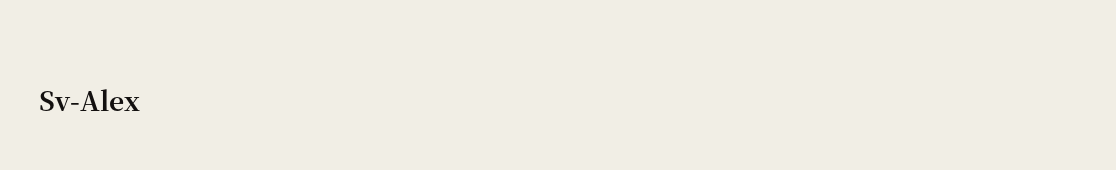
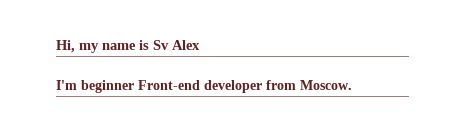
[39,89,140,111] Sv-Alex -> [56,40,200,53] [56,80,352,93] Hi, my name is Sv Alex // I'm beginner Front-end developer from Moscow.

